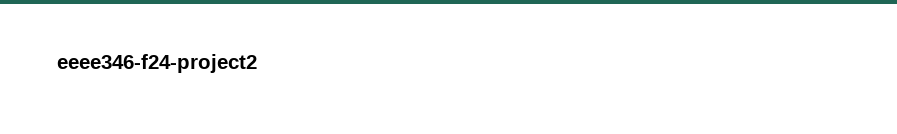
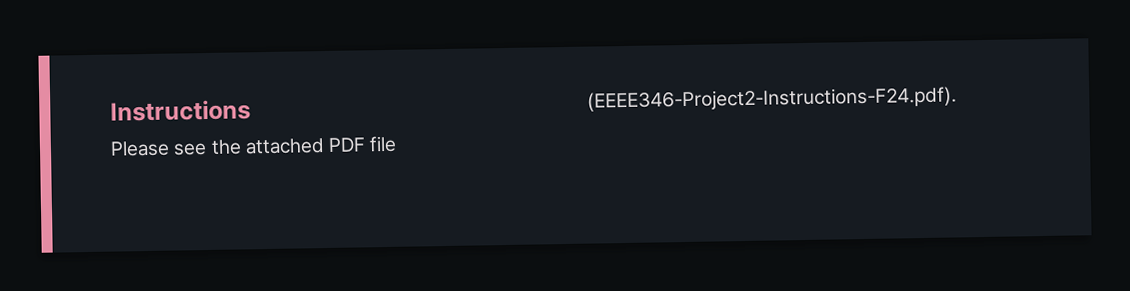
[57,54,257,73] eeee346-f24-project2 -> [110,99,251,122] [110,135,398,157] [587,86,957,112] Instructions // Please see the attached PDF file (EEEE346-Project2-Instructions-F24.pdf).

